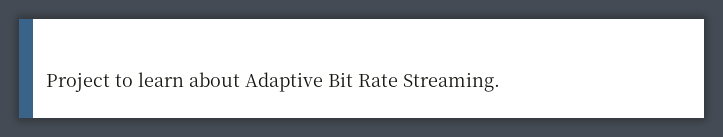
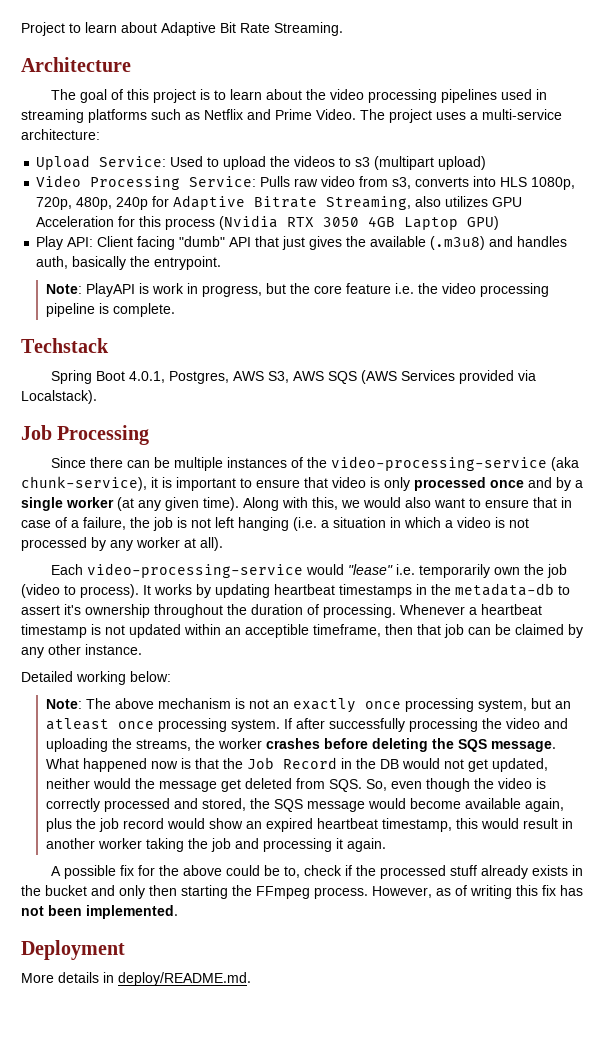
(500, 82) none -> [21,57,131,72] [50,89,547,103] [21,109,562,123] [21,129,100,140] [36,155,487,170] [36,175,576,190] [36,195,523,210] [36,215,500,230] [36,236,568,250] [36,256,222,270] [45,283,549,297] [45,303,175,317] [21,338,109,353] [50,370,536,384] [21,390,97,404] [21,425,150,445] [50,456,579,471] [21,476,583,491] [21,497,572,511] [21,517,529,531] [21,537,223,551] [50,563,567,578] [21,583,570,598] [21,604,542,618] [21,624,583,638] [21,644,142,658] [21,671,171,685] [45,698,571,713] [45,718,568,732] [45,738,556,752] [45,757,548,772] [45,778,546,792] [45,798,564,812] [45,818,573,832] [45,838,386,852] [50,865,583,879] [21,885,583,899] [21,905,178,919] [21,940,125,960] [21,972,251,986] // Architecture // The goal of this project is to learn about the video processing pipelines used in streaming platforms such as Netflix and Prime Video. The project uses a multi-service architecture: // Upload Service: Used to upload the videos to s3 (multipart upload) // Video Processing Service: Pulls raw video from s3, converts into HLS 1080p, 720p, 480p, 240p for Adaptive Bitrate Streaming, also utilizes GPU Acceleration for this process (Nvidia RTX 3050 4GB Laptop GPU) // Play API: Client facing "dumb" API that just gives the available (.m3u8) and handles auth, basically the entrypoint. // Note: PlayAPI is work in progress, but the core feature i.e. the video processing pipeline is complete. // Techstack // Spring Boot 4.0.1, Postgres, AWS S3, AWS SQS (AWS Services provided via Localstack). // Job Processing // Since there can be multiple instances of the video-processing-service (aka chunk-service), it is important to ensure that video is only processed once and by a single worker (at any given time). Along with this, we would also want to ensure that in case of a failure, the job is not left hanging (i.e. a situation in which a video is not processed by any worker at all). // Each video-processing-service would "lease" i.e. temporarily own the job (video to process). It works by updating heartbeat timestamps in the metadata-db to assert it's ownership throughout the duration of processing. Whenever a heartbeat timestamp is not updated within an acceptible timeframe, then that job can be claimed by any other instance. // Detailed working below: // Note: The above mechanism is not an exactly once processing system, but an atleast once processing system. If after successfully processing the video and uploading the streams, the worker crashes before deleting the SQS message. What happened now is that the Job Record in the DB would not get updated, neither would the message get deleted from SQS. So, even though the video is correctly processed and stored, the SQS message would become available again, plus the job record would show an expired heartbeat timestamp, this would result in another worker taking the job and processing it again. // A possible fix for the above could be to, check if the processed stuff already exists in the bucket and only then starting the FFmpeg process. However, as of writing this fix has not been implemented. // Deployment // More details in deploy/README.md.

